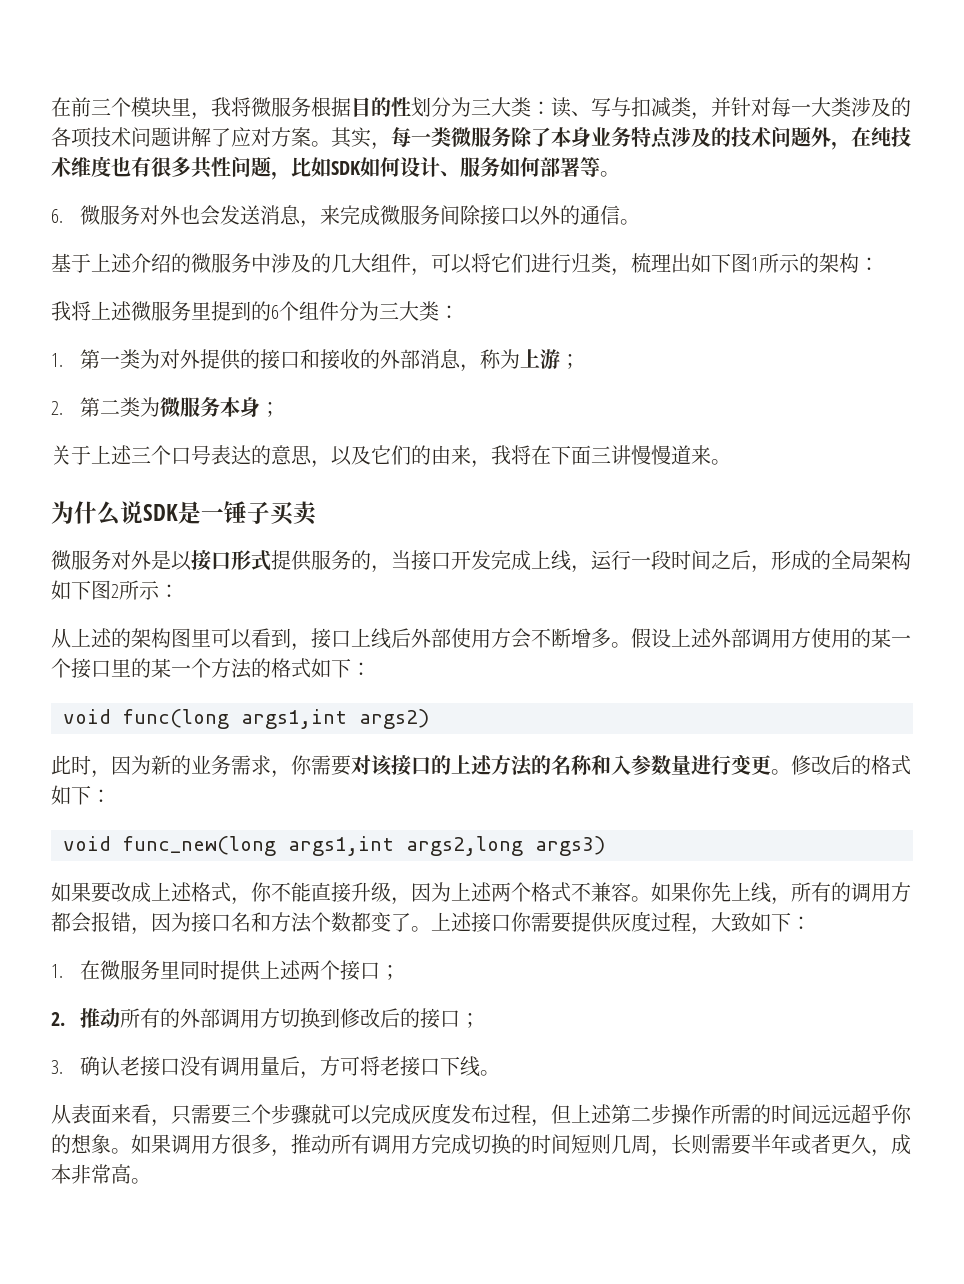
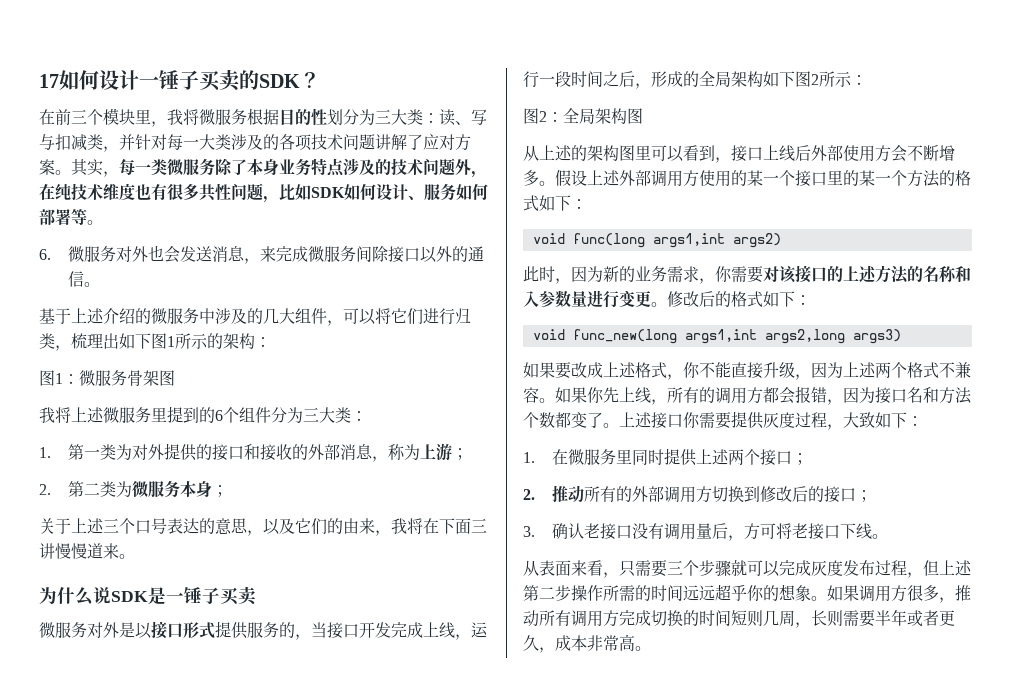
(51, 107) none -> [39,69,320,91] 17如何设计一锤子买卖的SDK？ //
(879, 264) none -> [39,370,175,386] // 图1：微服务骨架图
(179, 591) none -> [523,108,643,124] // 图2：全局架构图

